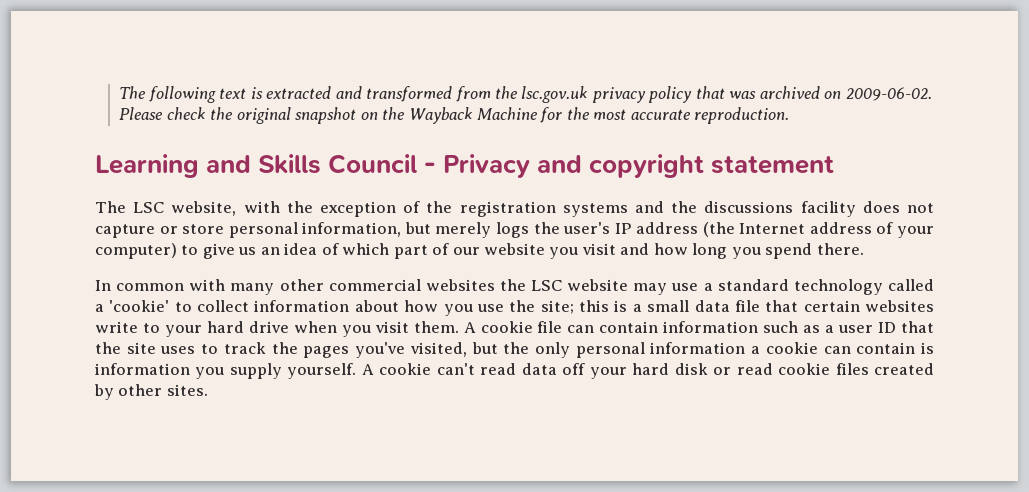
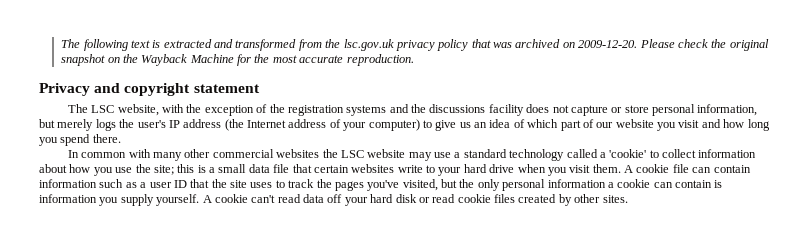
[845,87,932,101] 2009-06-02. -> [578,40,638,48] 2009-12-20.
[95,154,437,178] Learning and Skills Council - -> (414, 60) none

